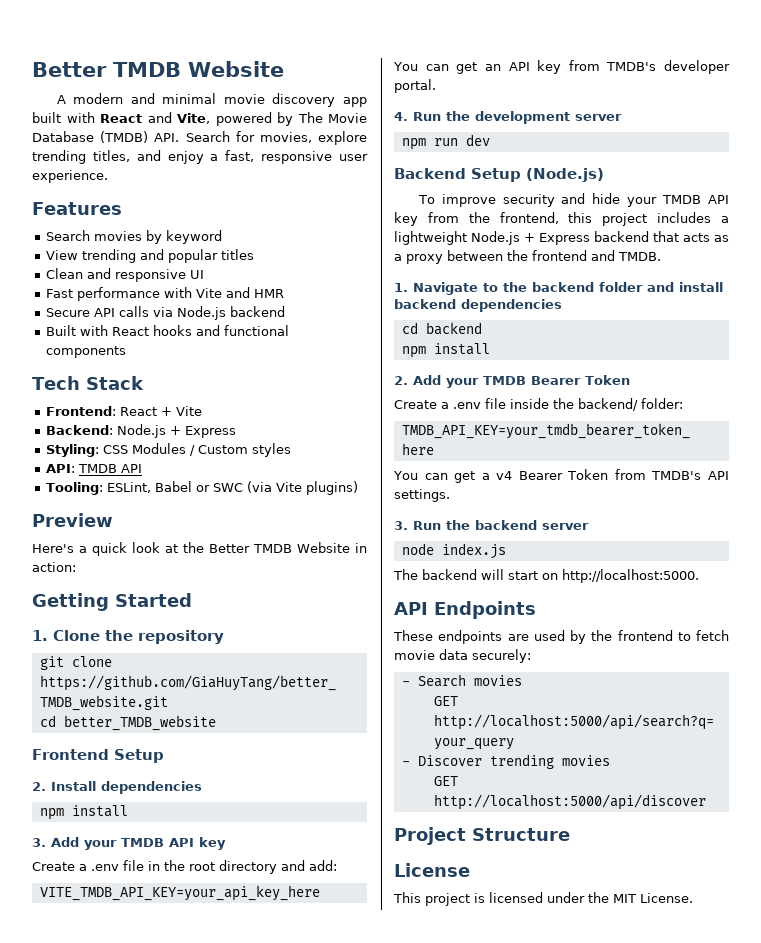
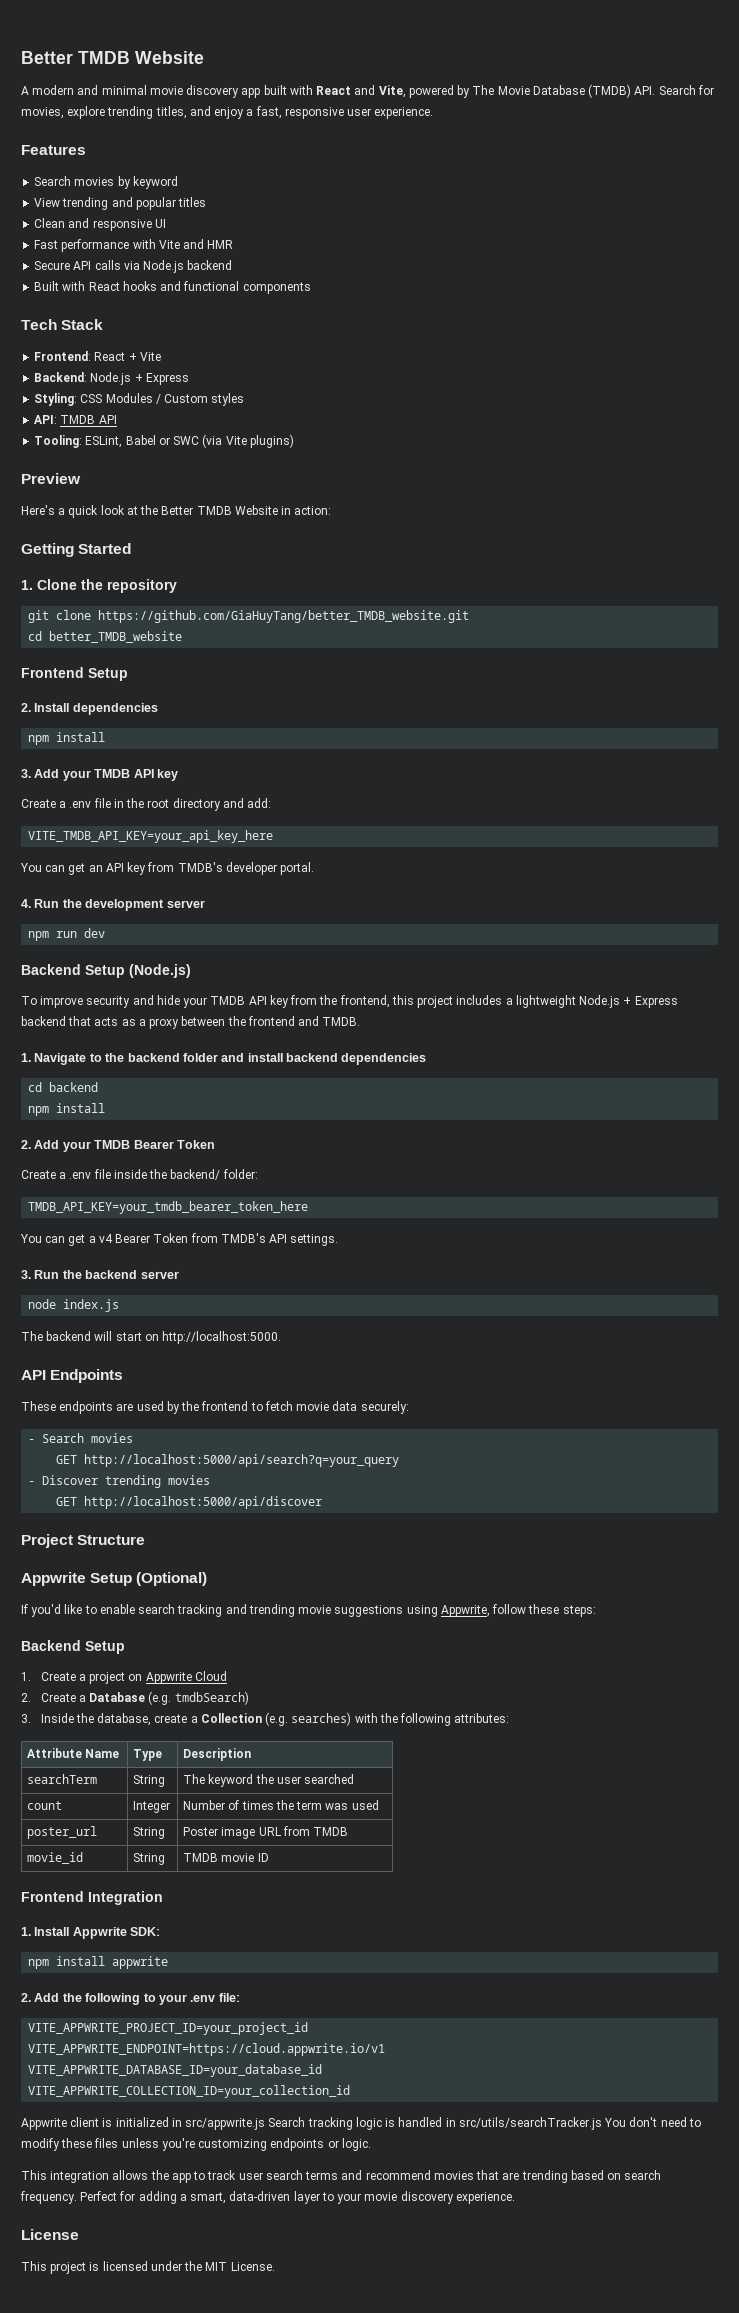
(570, 834) none -> [21,1572,208,1586] [21,1604,596,1617] [21,1640,125,1654] [21,1671,227,1684] [21,1691,249,1705] [21,1712,510,1726] [27,1748,120,1758] [133,1749,163,1761] [183,1748,252,1761] [27,1774,98,1784] [133,1775,166,1787] [183,1774,355,1787] [27,1801,63,1810] [133,1801,171,1813] [183,1800,379,1810] [27,1826,98,1839] [133,1827,166,1839] [183,1826,349,1839] [27,1852,84,1864] [133,1853,166,1865] [183,1853,269,1862] [21,1891,163,1905] [21,1927,161,1939] [28,1956,169,1969] [21,1993,240,2005] [28,2022,309,2035] [28,2043,386,2056] [28,2064,323,2077] [28,2085,351,2098] [21,2117,701,2130] [21,2138,371,2151] [21,2170,662,2183] [20,2191,515,2204] // Appwrite Setup (Optional) // If you'd like to enable search tracking and trending movie suggestions using Appwrite, follow these steps: // Backend Setup // 1. Create a project on Appwrite Cloud // 2. Create a Database (e.g. tmdbSearch) // 3. Inside the database, create a Collection (e.g. searches) with the following attributes: // Attribute Name | Type | Description // searchTerm | String | The keyword the user searched // count | Integer | Number of times the term was used // poster_url | String | Poster image URL from TMDB // movie_id | String | TMDB movie ID // Frontend Integration // 1. Install Appwrite SDK: // npm install appwrite // 2. Add the following to your .env file: // VITE_APPWRITE_PROJECT_ID=your_project_id // VITE_APPWRITE_ENDPOINT=https://cloud.appwrite.io/v1 // VITE_APPWRITE_DATABASE_ID=your_database_id // VITE_APPWRITE_COLLECTION_ID=your_collection_id // Appwrite client is initialized in src/appwrite.js Search tracking logic is handled in src/utils/searchTracker.js You don't need to modify these files unless you're customizing endpoints or logic. // This integration allows the app to track user search terms and recommend movies that are trending based on search frequency. Perfect for adding a smart, data-driven layer to your movie discovery experience.

